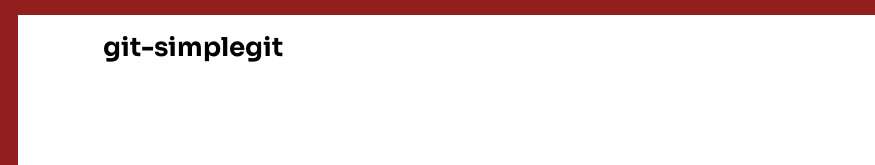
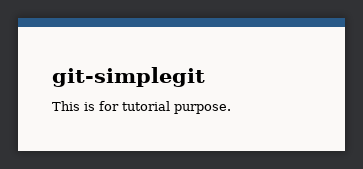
(283, 49) none -> [52,101,231,114] // This is for tutorial purpose.

